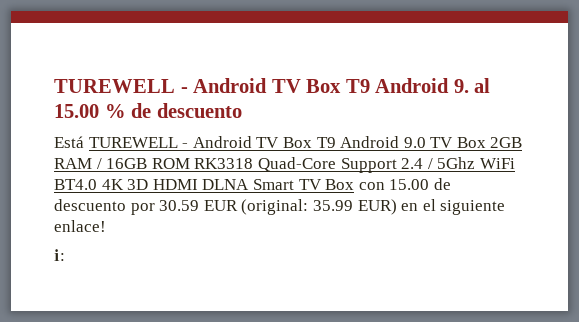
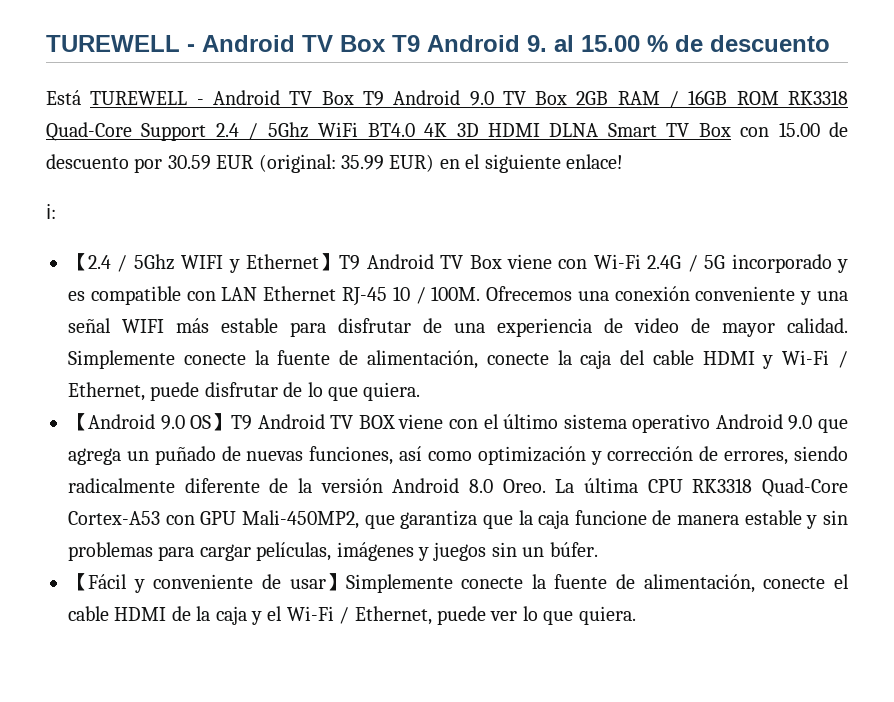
(65, 255) none -> [68,253,848,273] [68,286,849,306] [68,318,848,337] [68,350,849,369] [68,382,421,401] [68,413,848,433] [68,446,848,465] [68,478,848,497] [68,510,848,529] [68,542,598,561] [68,573,849,593] [68,606,636,625] // 【2.4 / 5Ghz WIFI y Ethernet】T9 Android TV Box viene con Wi-Fi 2.4G / 5G incorporado y es compatible con LAN Ethernet RJ-45 10 / 100M. Ofrecemos una conexión conveniente y una señal WIFI más estable para disfrutar de una experiencia de video de mayor calidad. Simplemente conecte la fuente de alimentación, conecte la caja del cable HDMI y Wi-Fi / Ethernet, puede disfrutar de lo que quiera. // 【Android 9.0 OS】T9 Android TV BOX viene con el último sistema operativo Android 9.0 que agrega un puñado de nuevas funciones, así como optimización y corrección de errores, siendo radicalmente diferente de la versión Android 8.0 Oreo. La última CPU RK3318 Quad-Core Cortex-A53 con GPU Mali-450MP2, que garantiza que la caja funcione de manera estable y sin problemas para cargar películas, imágenes y juegos sin un búfer. // 【Fácil y conveniente de usar】Simplemente conecte la fuente de alimentación, conecte el cable HDMI de la caja y el Wi-Fi / Ethernet, puede ver lo que quiera.

